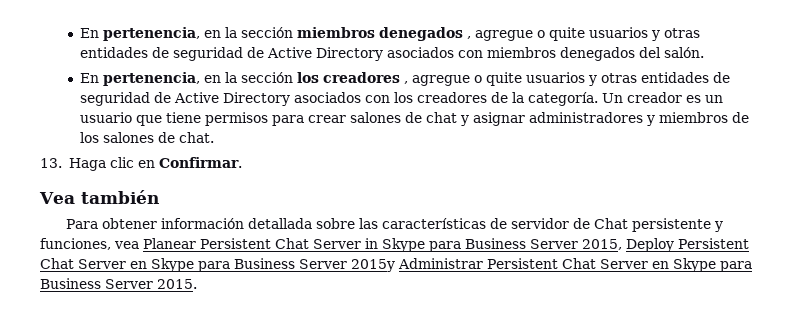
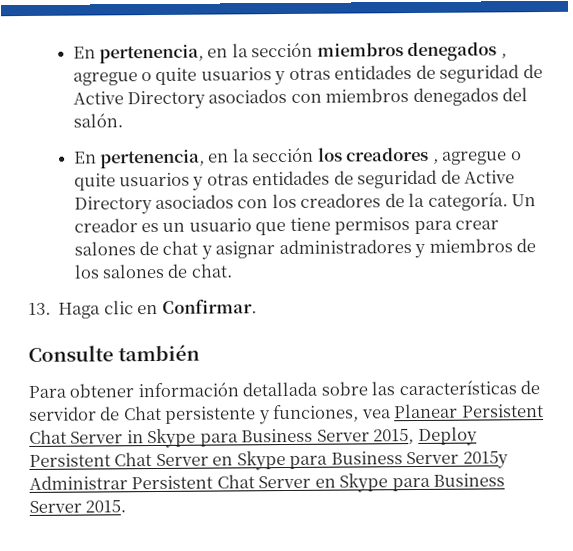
[39,192,75,204] Vea -> [28,345,114,362] Consulte

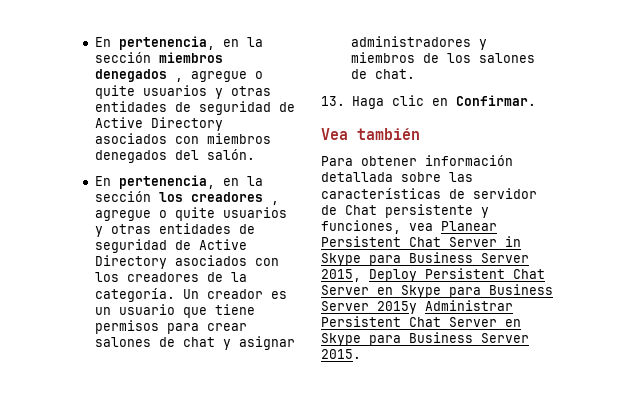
[28,345,114,362] Consulte -> [321,128,348,140] Vea

